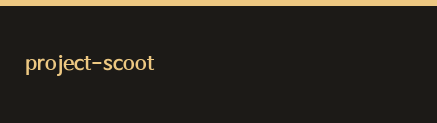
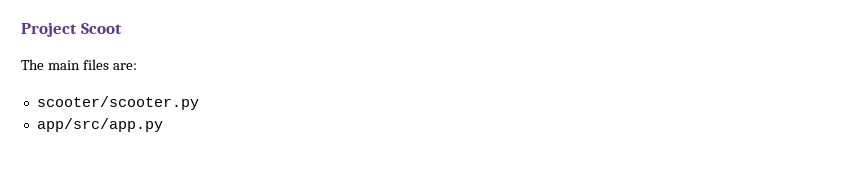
[25,54,155,77] project-scoot -> [21,22,122,37] [21,59,137,70] [36,96,199,110] [36,118,163,132] Project Scoot // The main files are: // scooter/scooter.py // app/src/app.py

